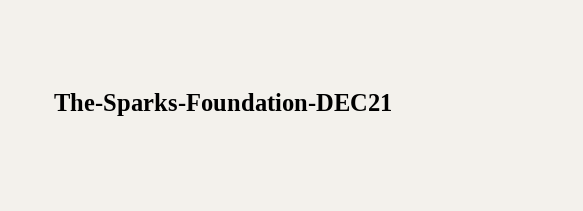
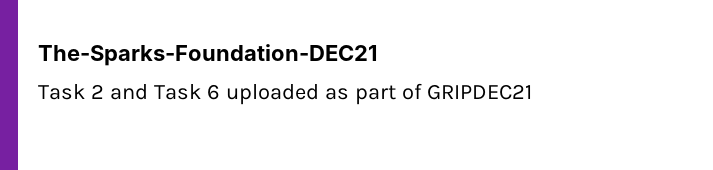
(392, 104) none -> [38,83,533,105] // Task 2 and Task 6 uploaded as part of GRIPDEC21

